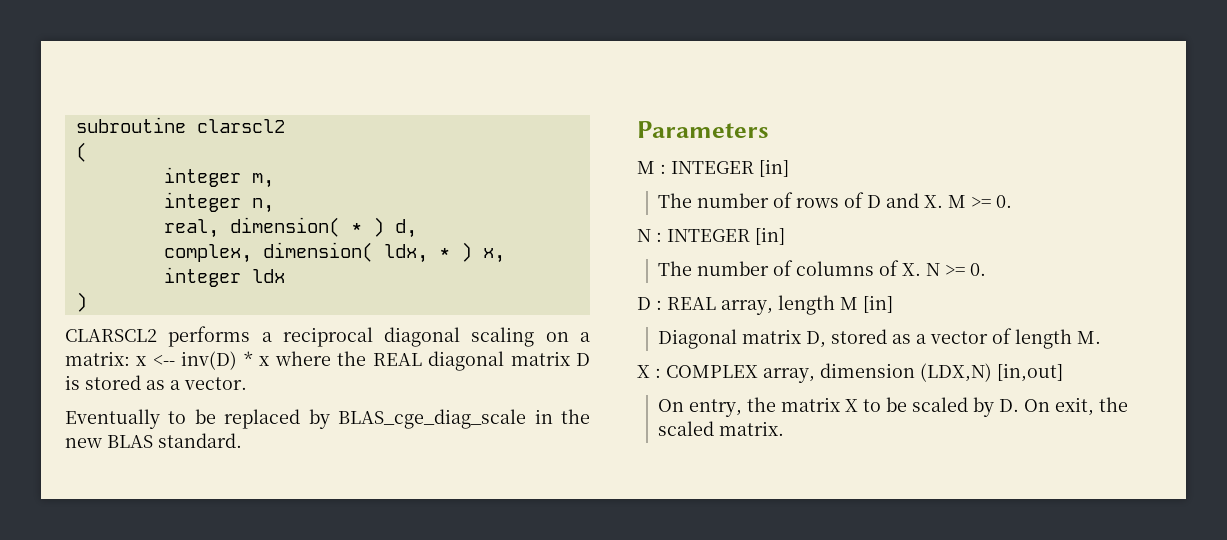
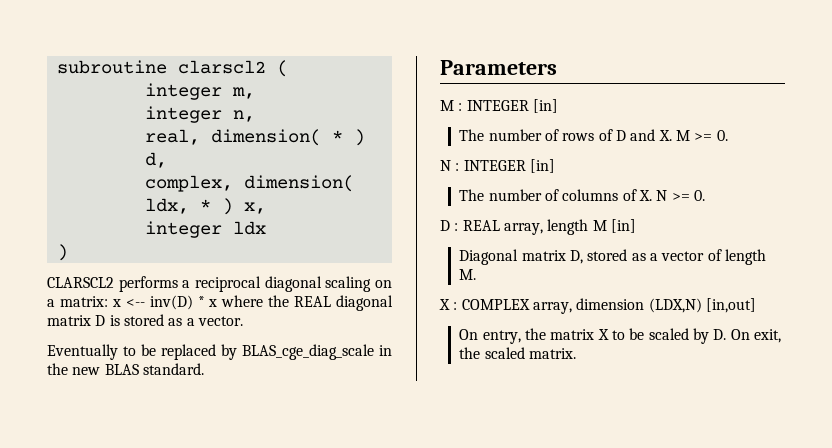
(285, 126) // -> (266, 67) none

